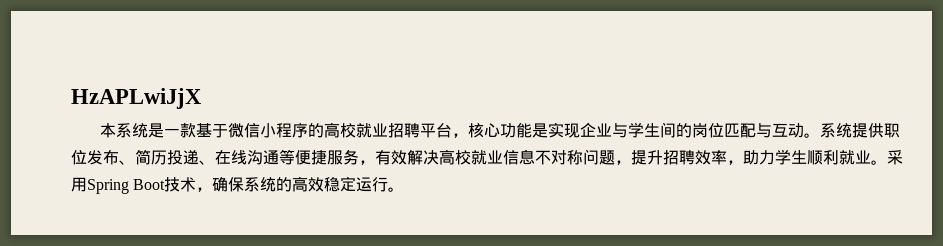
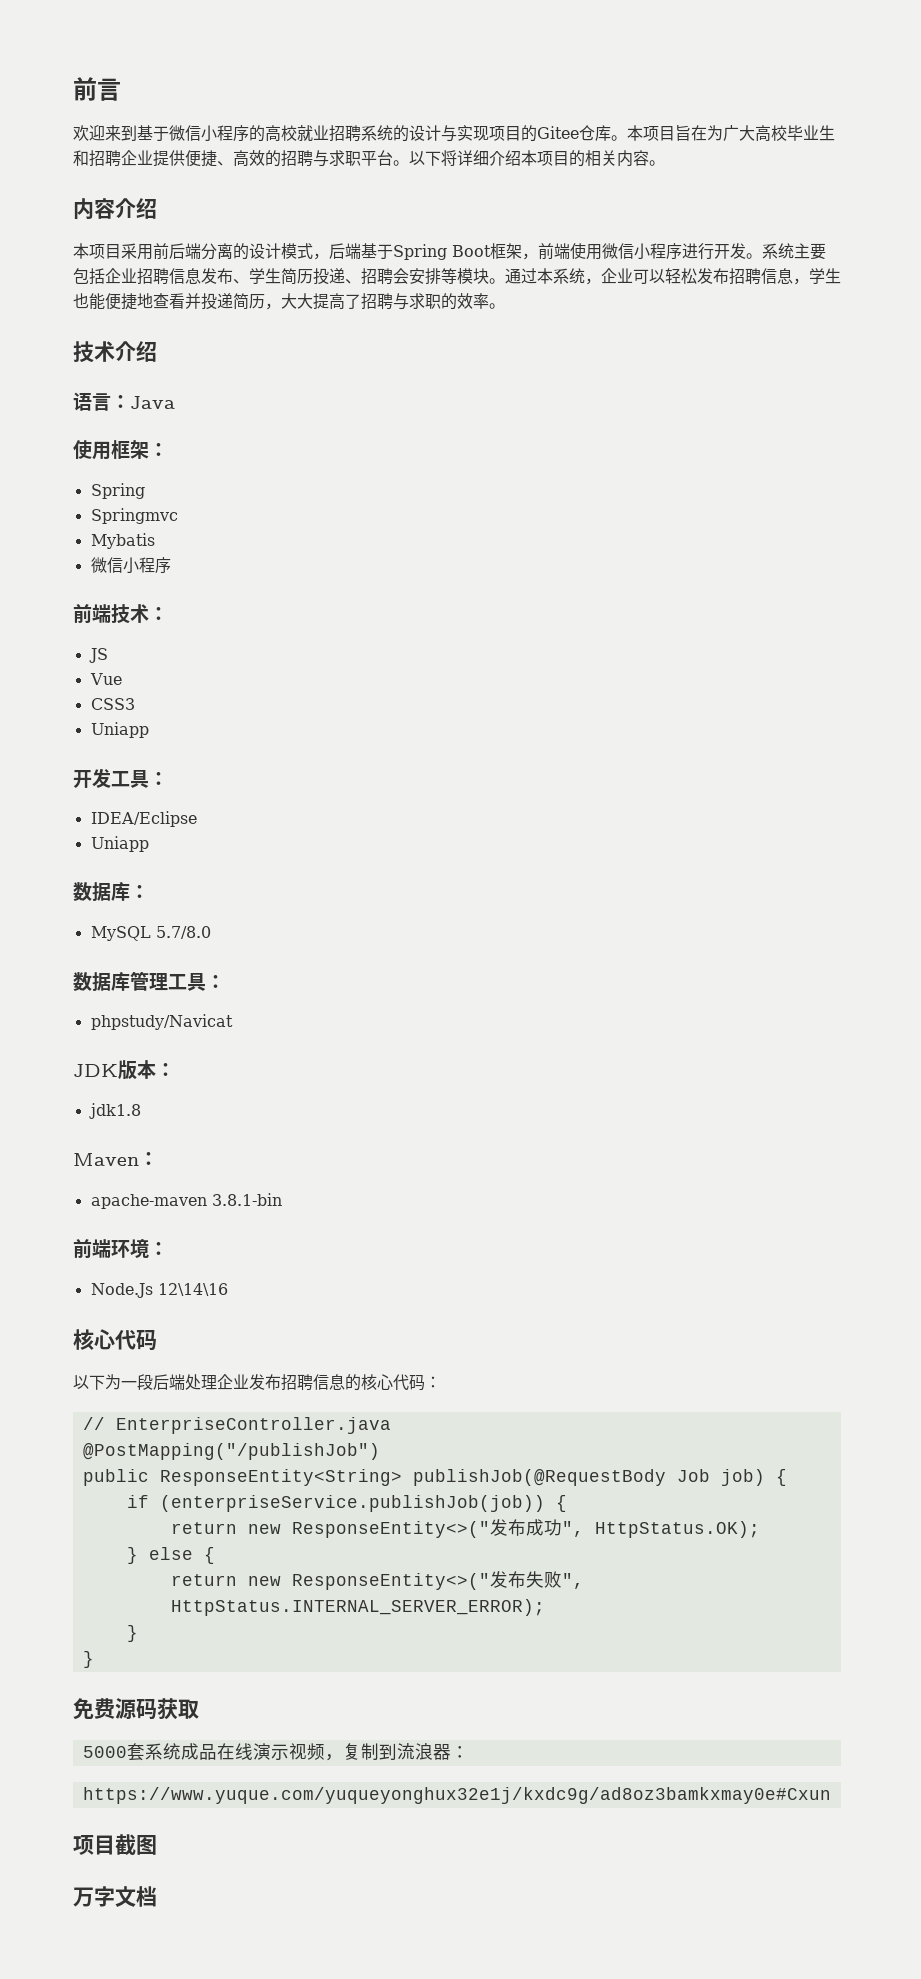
[71,88,201,109] [100,123,197,138] HzAPLwiJjX // 本系统是一款 -> [73,77,121,101] [73,125,137,141] 前言 // 欢迎来到
[420,122,901,138] [71,149,903,165] [71,176,405,194] 平台，核心功能是实现企业与学生间的岗位匹配与互动。系统提供职位发布、简历投递、在线沟通等便捷服务，有效解决高校就业信息不对称问题，提升招聘效率，助力学生顺利就业。采用Spring Boot技术，确保系统的高效稳定运行。 -> [361,125,835,142] [73,150,665,167] [73,198,157,220] [73,243,826,260] [73,268,841,285] [73,293,505,310] [73,341,157,363] [73,392,175,411] [73,440,168,460] [90,483,145,499] [90,508,178,524] [90,533,155,549] [90,557,171,574] [73,604,168,624] [88,648,108,663] [89,673,122,685] [90,698,135,710] [90,722,149,738] [73,768,168,788] [90,811,197,827] [90,836,149,852] [73,882,149,901] [90,926,211,941] [73,971,225,991] [90,1014,233,1030] [73,1060,175,1080] [88,1103,141,1119] [73,1152,158,1166] [90,1193,282,1209] [73,1239,168,1259] [90,1283,228,1298] [73,1329,157,1351] [73,1374,441,1391] [82,1417,391,1434] [82,1443,380,1460] [82,1469,787,1486] [126,1495,567,1512] [170,1519,760,1538] [126,1547,215,1564] [170,1571,584,1590] [170,1599,545,1616] [126,1625,138,1642] [82,1651,94,1668] [73,1698,199,1720] [82,1743,469,1761] [82,1787,831,1804] [73,1834,157,1855] [73,1886,157,1907] 系统的设计与实现项目的Gitee仓库。本项目旨在为广大高校毕业生和招聘企业提供便捷、高效的招聘与求职平台。以下将详细介绍本项目的相关内容。 // 内容介绍 // 本项目采用前后端分离的设计模式，后端基于Spring Boot框架，前端使用微信小程序进行开发。系统主要包括企业招聘信息发布、学生简历投递、招聘会安排等模块。通过本系统，企业可以轻松发布招聘信息，学生也能便捷地查看并投递简历，大大提高了招聘与求职的效率。 // 技术介绍 // 语言：Java // 使用框架： // Spring // Springmvc // Mybatis // 微信小程序 // 前端技术： // JS // Vue // CSS3 // Uniapp // 开发工具： // IDEA/Eclipse // Uniapp // 数据库： // MySQL 5.7/8.0 // 数据库管理工具： // phpstudy/Navicat // JDK版本： // jdk1.8 // Maven： // apache-maven 3.8.1-bin // 前端环境： // Node.Js 12\14\16 // 核心代码 // 以下为一段后端处理企业发布招聘信息的核心代码： // // EnterpriseController.java // @PostMapping("/publishJob") // public ResponseEntity<String> publishJob(@RequestBody Job job) { // if (enterpriseService.publishJob(job)) { // return new ResponseEntity<>("发布成功", HttpStatus.OK); // } else { // return new ResponseEntity<>("发布失败", HttpStatus.INTERNAL_SERVER_ERROR); // } // } // 免费源码获取 // 5000套系统成品在线演示视频，复制到流浪器： // https://www.yuque.com/yuqueyonghux32e1j/kxdc9g/ad8oz3bamkxmay0e#Cxun // 项目截图 // 万字文档

